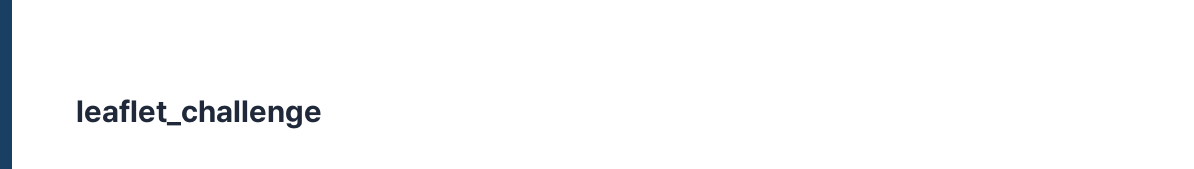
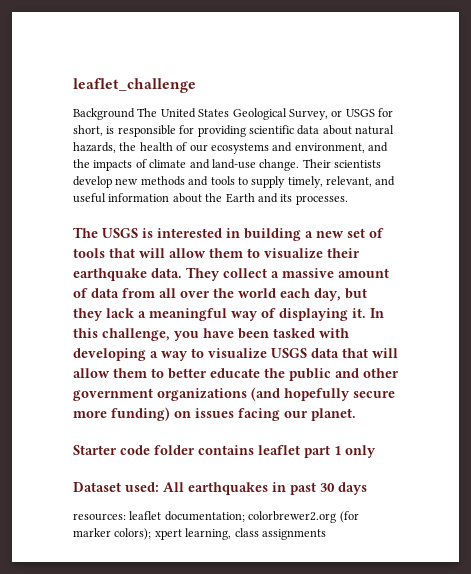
(322, 114) none -> [73,108,393,120] [73,125,394,137] [73,142,388,154] [73,159,381,171] [73,176,396,188] [73,193,348,205] [73,227,384,241] [73,248,360,259] [73,267,389,281] [73,288,367,301] [73,308,384,321] [73,328,349,341] [73,348,398,361] [73,368,399,381] [73,387,395,401] [73,407,356,421] [73,445,376,458] [73,482,367,495] [73,511,359,523] [73,528,326,540] // Background The United States Geological Survey, or USGS for short, is responsible for providing scientific data about natural hazards, the health of our ecosystems and environment, and the impacts of climate and land-use change. Their scientists develop new methods and tools to supply timely, relevant, and useful information about the Earth and its processes. // The USGS is interested in building a new set of tools that will allow them to visualize their earthquake data. They collect a massive amount of data from all over the world each day, but they lack a meaningful way of displaying it. In this challenge, you have been tasked with developing a way to visualize USGS data that will allow them to better educate the public and other government organizations (and hopefully secure more funding) on issues facing our planet. // Starter code folder contains leaflet part 1 only // Dataset used: All earthquakes in past 30 days // resources: leaflet documentation; colorbrewer2.org (for marker colors); xpert learning, class assignments

